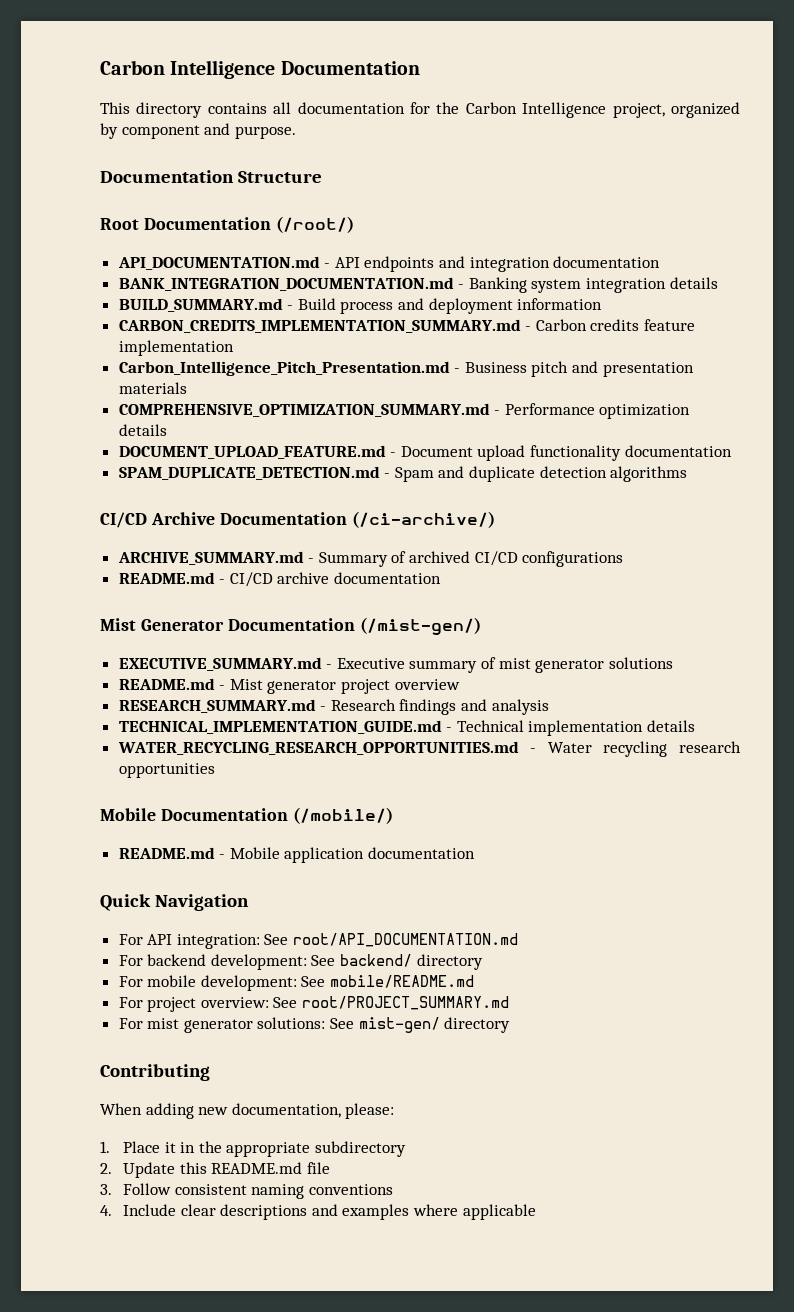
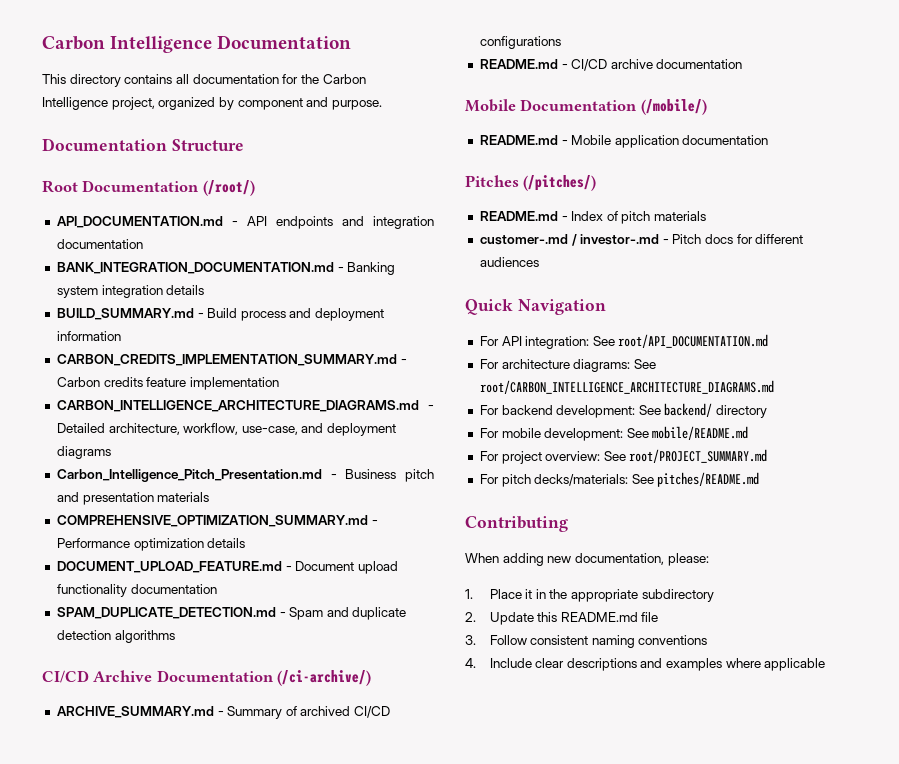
(234, 348) none -> [56,400,434,412] [56,423,397,436] [56,446,111,459] // CARBON_INTELLIGENCE_ARCHITECTURE_DIAGRAMS.md - Detailed architecture, workflow, use-case, and deployment diagrams
[100,617,481,635] [118,657,673,673] [118,678,460,694] [118,699,549,715] [118,720,696,736] [117,741,741,757] [118,763,215,778] // Mist Generator Documentation (/mist-gen/) // EXECUTIVE_SUMMARY.md - Executive summary of mist generator solutions // README.md - Mist generator project overview // RESEARCH_SUMMARY.md - Research findings and analysis // TECHNICAL_IMPLEMENTATION_GUIDE.md - Technical implementation details // WATER_RECYCLING_RESEARCH_OPPORTUNITIES.md - Water recycling research opportunities -> (743, 64) none
(476, 853) none -> [465,175,597,191] [479,211,707,224] [479,234,804,246] [479,257,539,267] // Pitches (/pitches/) // README.md - Index of pitch materials // customer-.md / investor-.md - Pitch docs for different audiences
(519, 940) none -> [479,359,656,372] [479,380,774,394] // For architecture diagrams: See root/CARBON_INTELLIGENCE_ARCHITECTURE_DIAGRAMS.md
[147,1017,511,1033] mist generator solutions: See mist-gen/ directory -> [501,472,760,487] pitch decks/materials: See pitches/README.md

